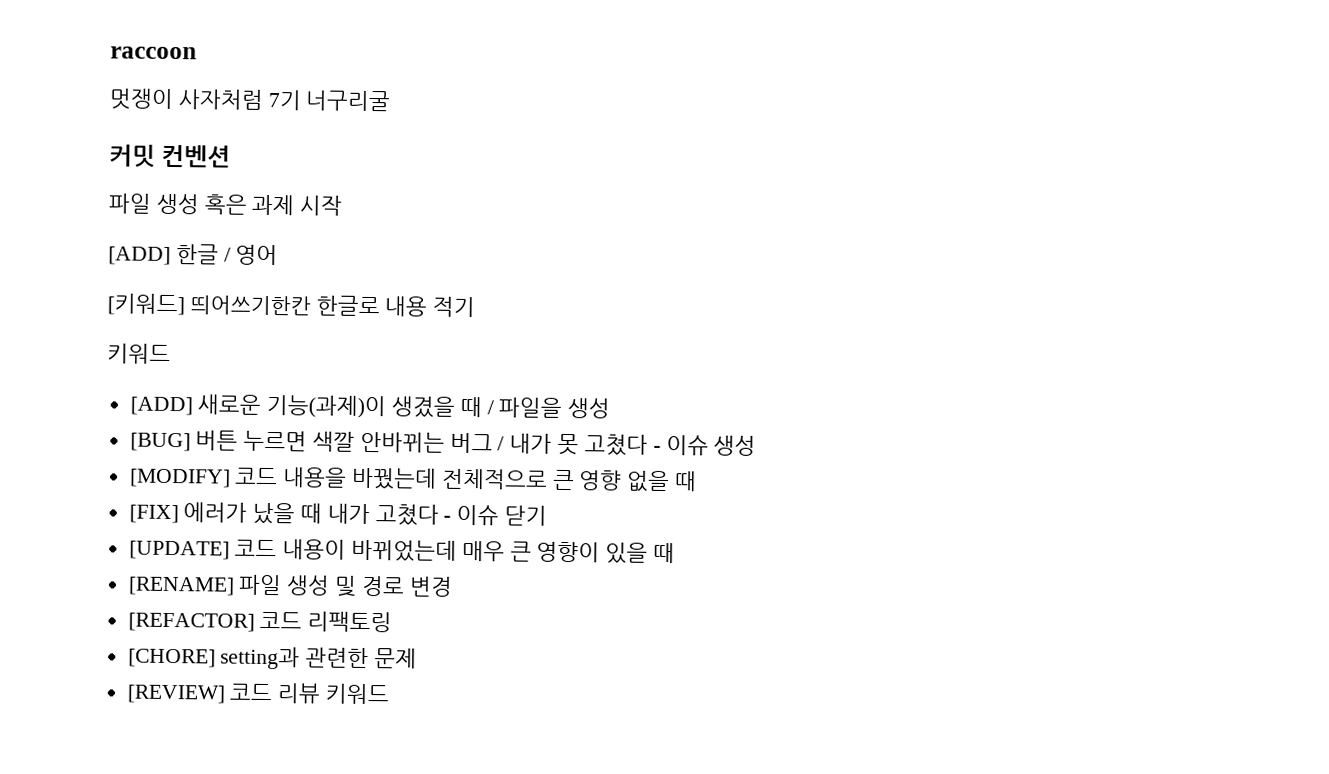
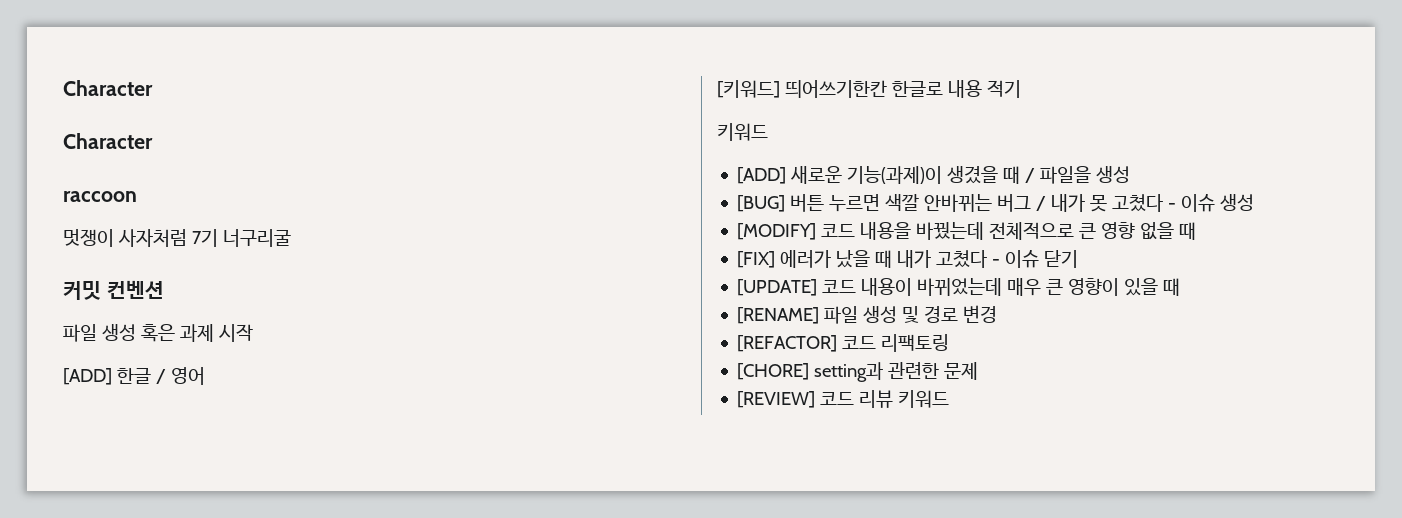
(110, 53) none -> [63,80,153,96] [63,133,153,149] Character // Character //

